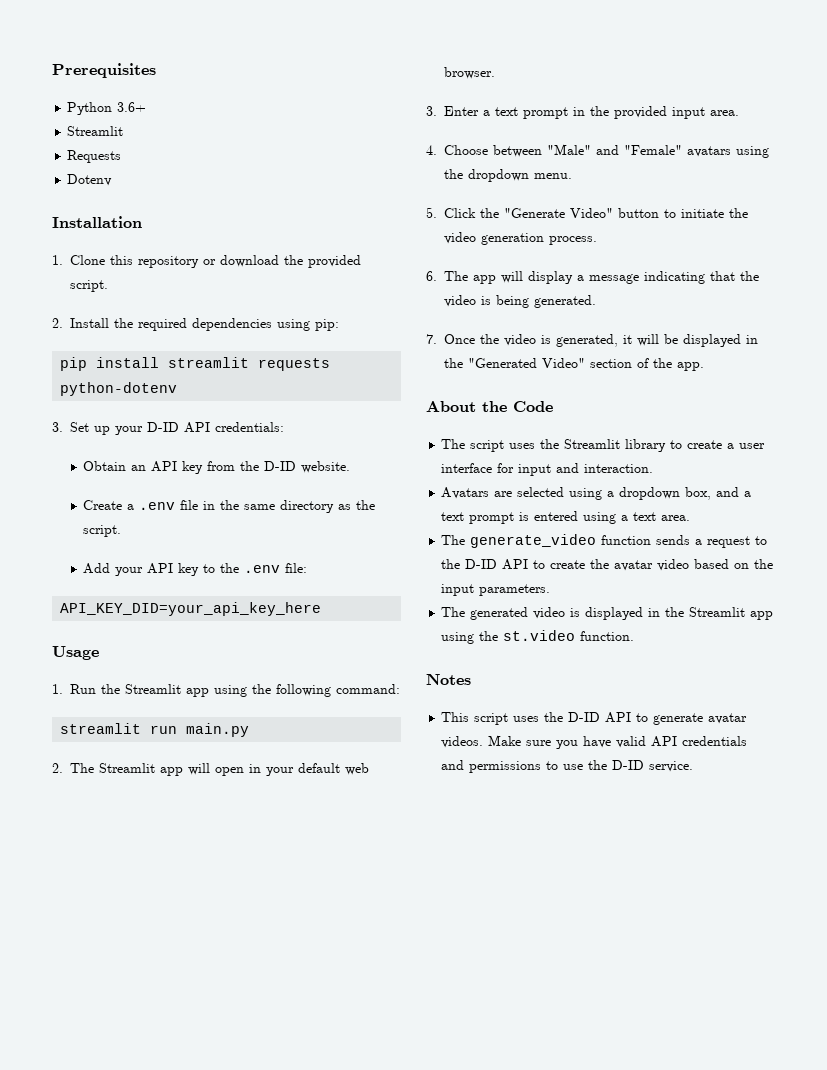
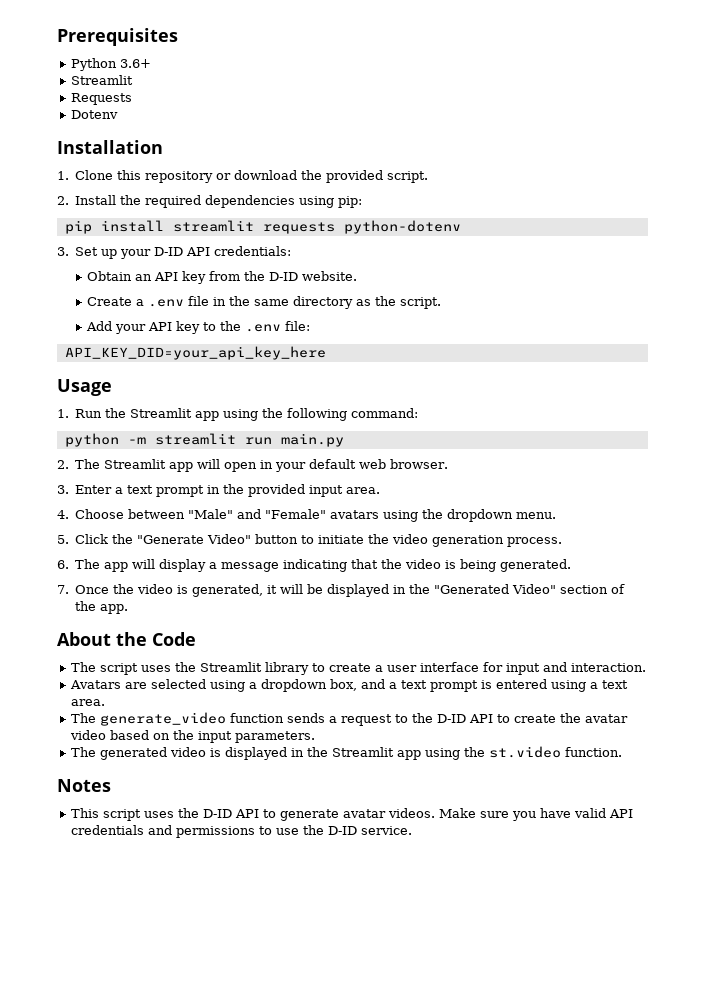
(400, 689) none -> [64,433,146,447] python -m

